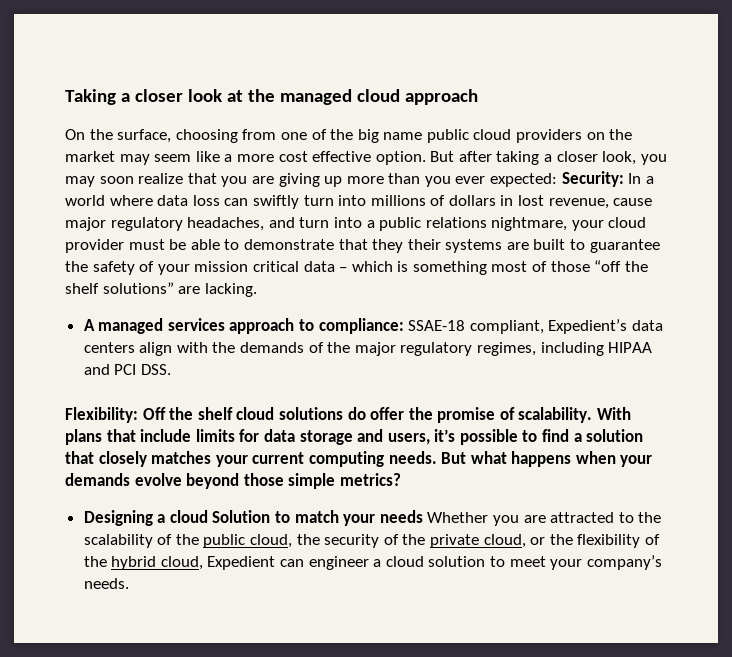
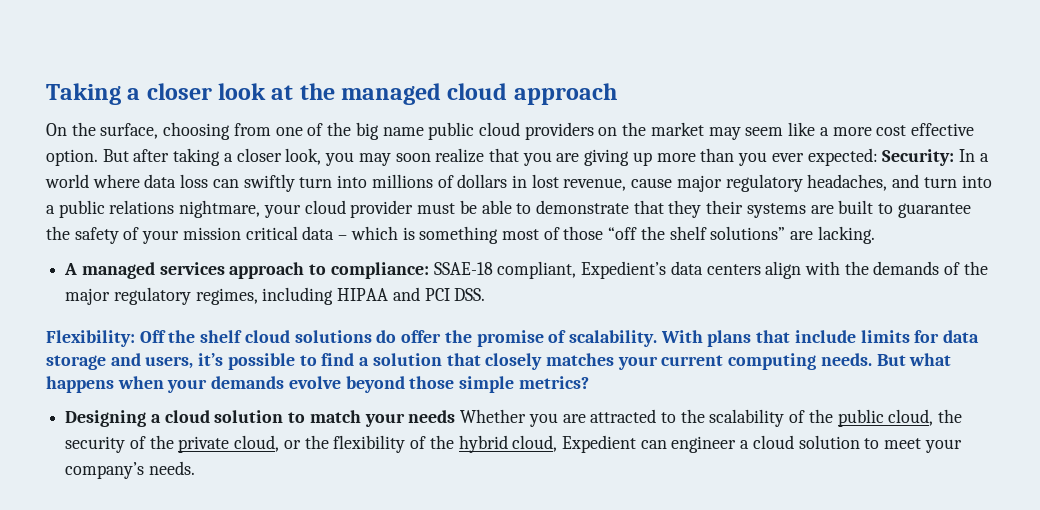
[212,510,271,523] Solution -> [214,410,284,423] solution

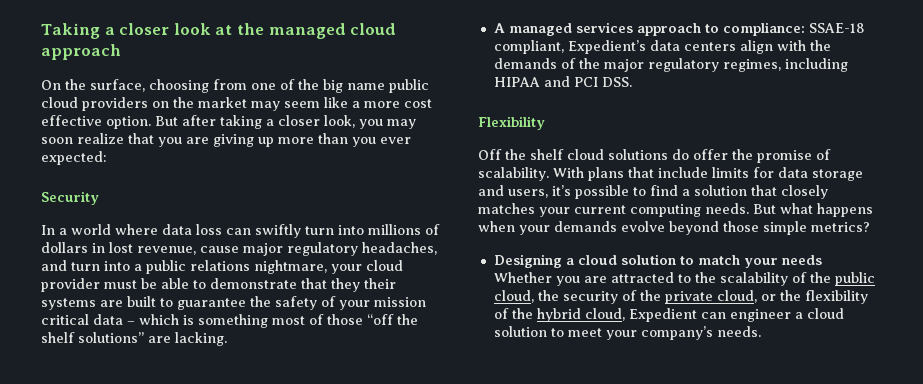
[882,149,955,166] Security: -> [41,191,99,205] // Security //
[46,330,135,347] Flexibility: -> [478,116,545,130] Flexibility //

